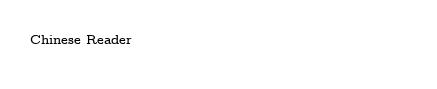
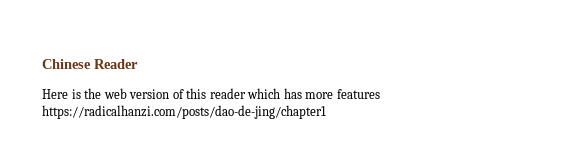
(132, 39) none -> [42,88,380,99] [42,105,326,119] // Here is the web version of this reader which has more features https://radicalhanzi.com/posts/dao-de-jing/chapter1

